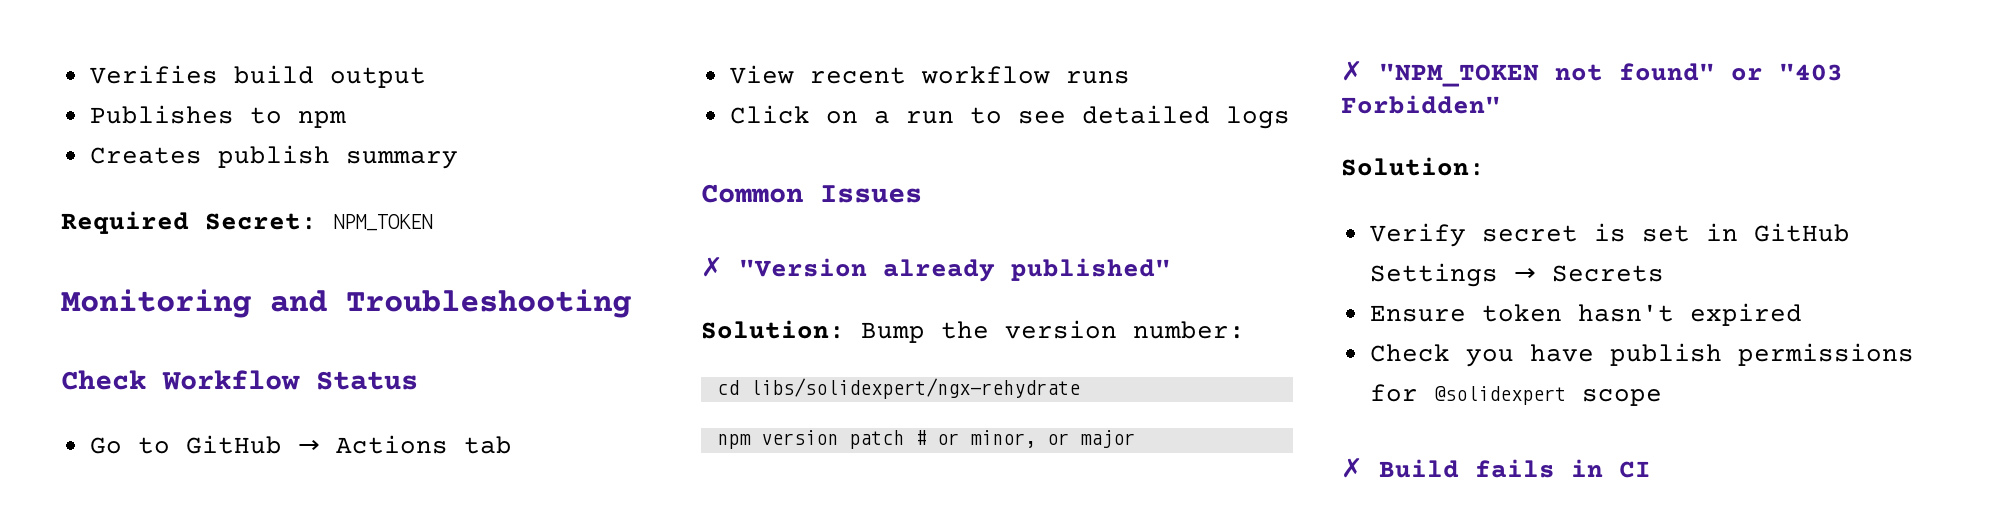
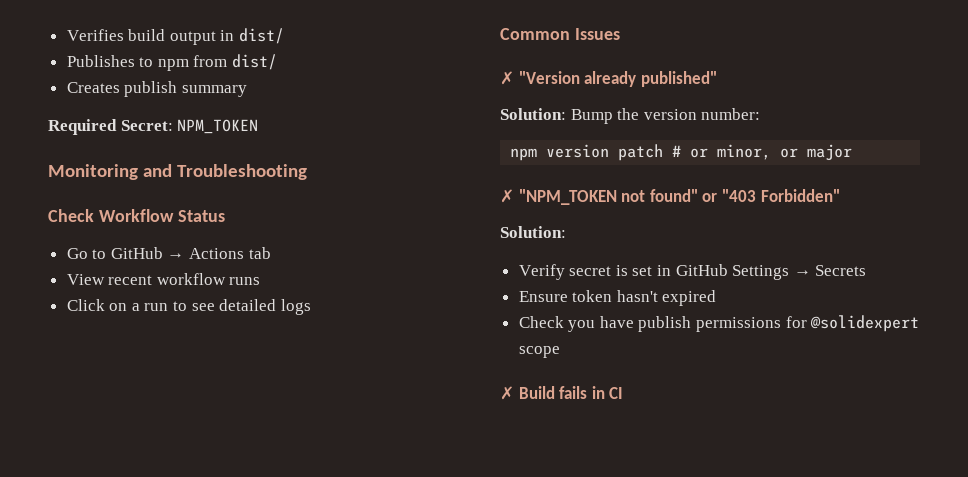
(426, 77) none -> [220,28,285,44] in dist/
(346, 119) none -> [193,54,278,70] from dist/
[716,378,1080,399] // cd libs/solidexpert/ngx-rehydrate -> (761, 114) none

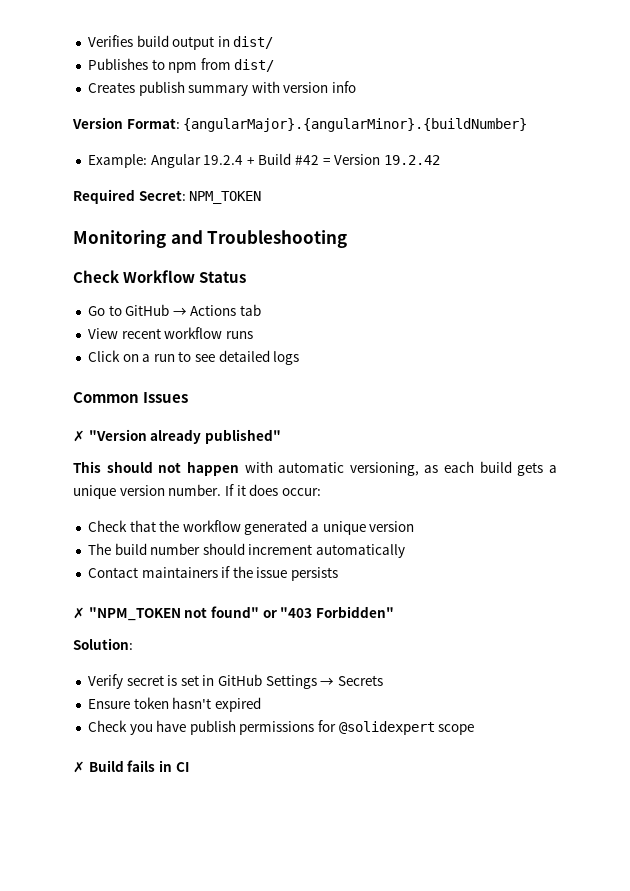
(247, 91) none -> [251,81,357,93] [72,117,528,132] [87,153,441,168] with version info // Version Format: {angularMajor}.{angularMinor}.{buildNumber} // Example: Angular 19.2.4 + Build #42 = Version 19.2.42
[500,108,761,124] [510,144,853,161] Solution: Bump the version number: // npm version patch # or minor, or major -> [73,461,557,476] [73,484,321,499] [87,520,415,535] [87,543,406,558] [87,566,339,581] This should not happen with automatic versioning, as each build gets a unique version number. If it does occur: // Check that the workflow generated a unique version // The build number should increment automatically // Contact maintainers if the issue persists

